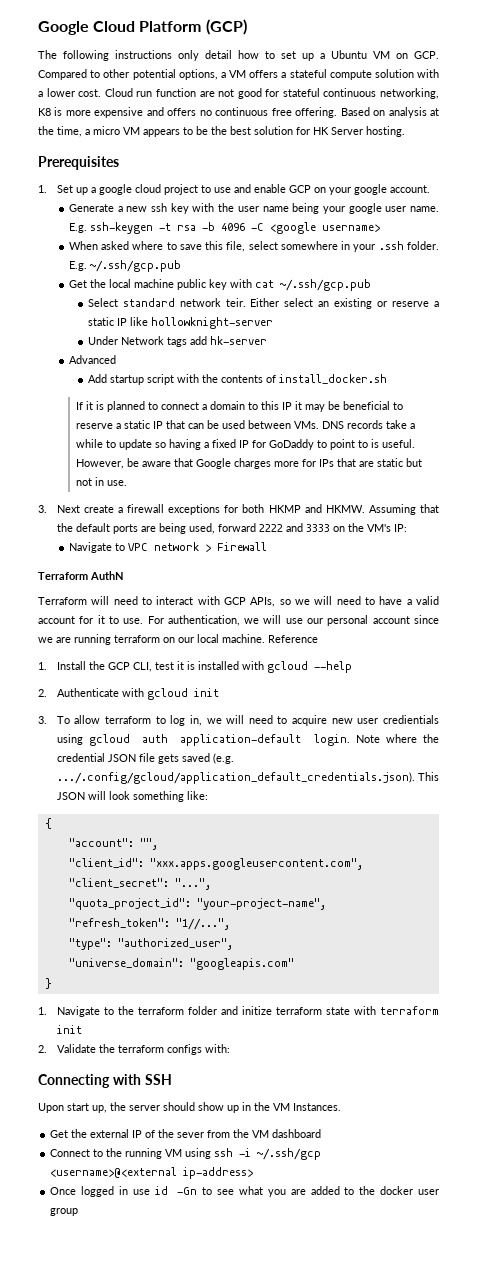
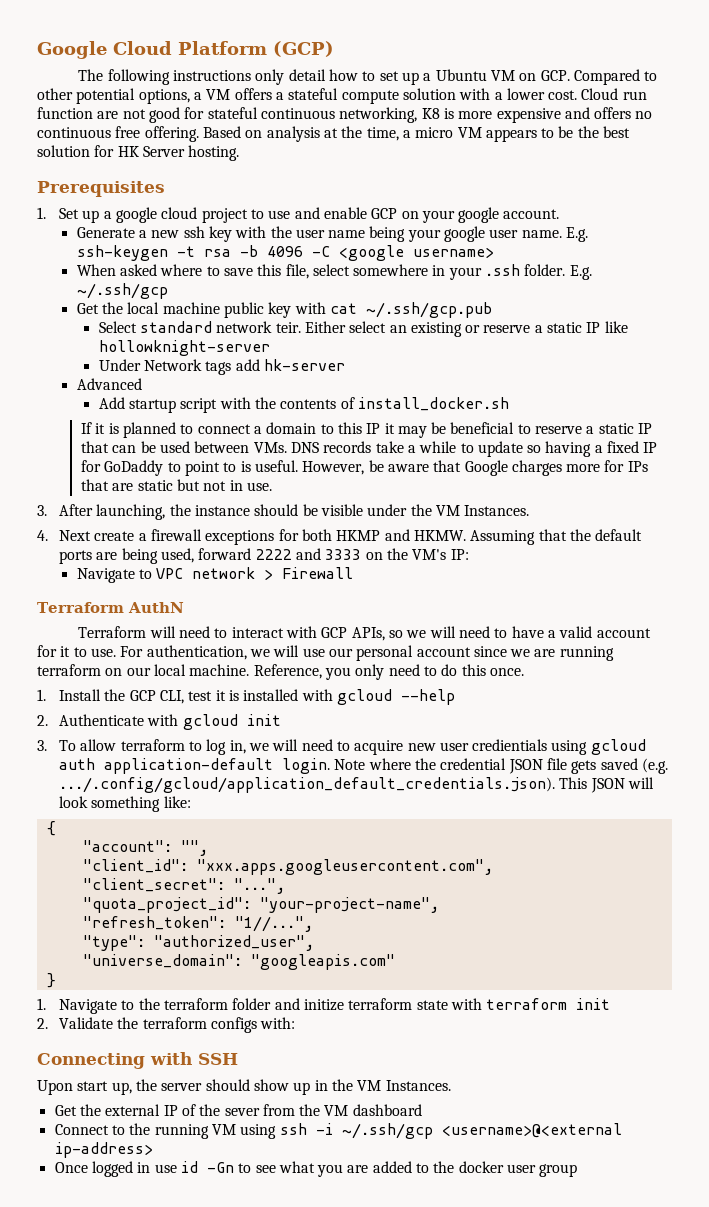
[89,260,181,272] ~/.ssh/gcp.pub -> [76,283,168,299] ~/.ssh/gcp
(47, 509) none -> [59,504,530,520] [37,530,48,541] After launching, the instance should be visible under the VM Instances. // 4.
[268,635,318,643] Reference -> [253,664,524,680] Reference, you only need to do this once.

